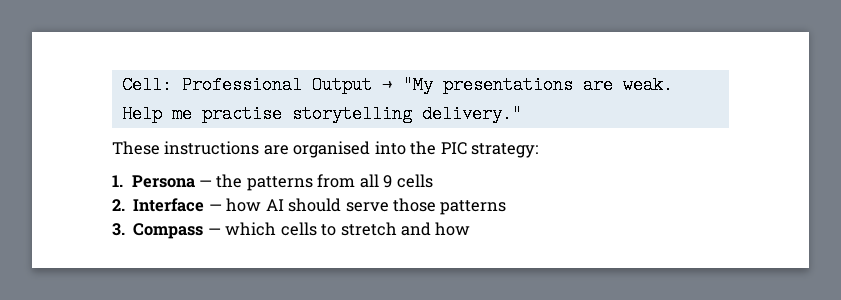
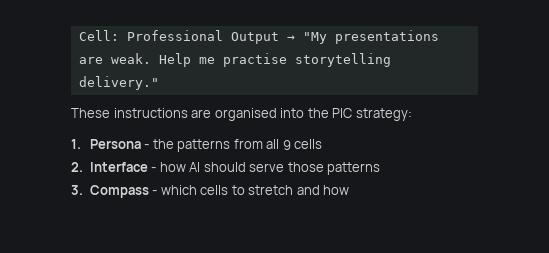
[199,180,213,187] — -> [144,144,150,149] -
[208,204,222,211] — -> [151,167,157,172] -
[207,228,221,235] — -> [152,190,158,195] -

